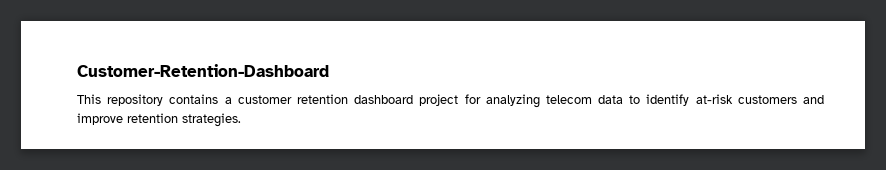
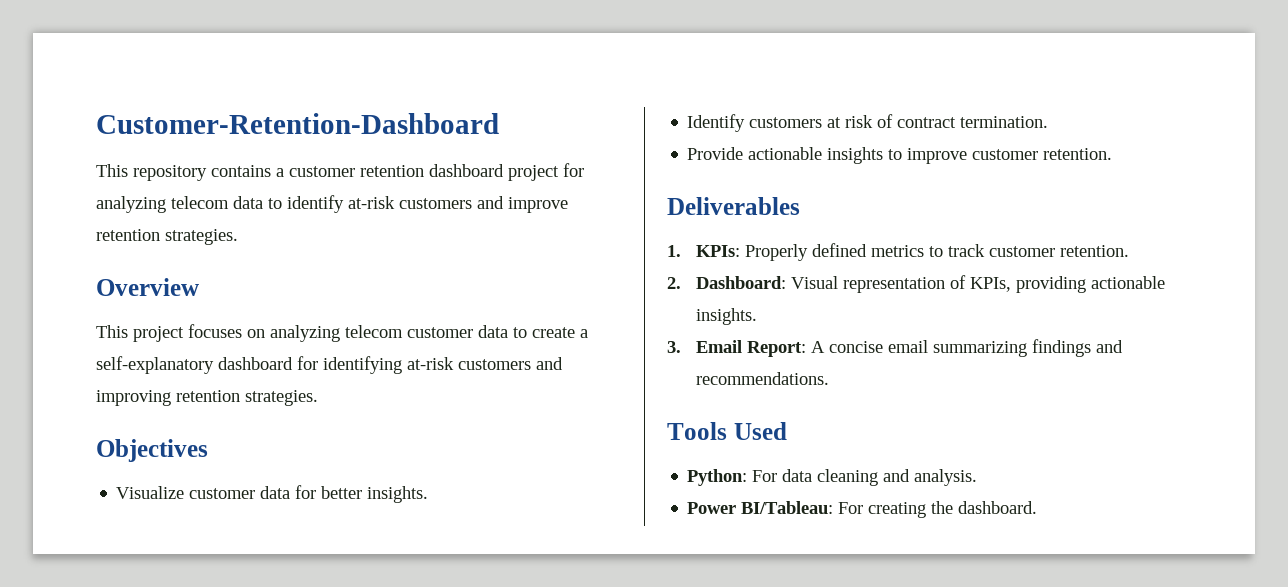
(241, 120) none -> [96,278,199,296] [96,324,588,342] [96,356,563,374] [96,390,318,406] [96,439,208,462] [116,485,429,503] [687,114,1049,132] [687,147,1113,164] [667,197,800,215] [667,243,1130,261] [667,275,1166,293] [696,308,758,325] [667,339,1124,357] [696,372,830,385] [667,422,787,440] [687,469,978,486] [687,501,1038,518] // Overview // This project focuses on analyzing telecom customer data to create a self-explanatory dashboard for identifying at-risk customers and improving retention strategies. // Objectives // Visualize customer data for better insights. // Identify customers at risk of contract termination. // Provide actionable insights to improve customer retention. // Deliverables // 1. KPIs: Properly defined metrics to track customer retention. // 2. Dashboard: Visual representation of KPIs, providing actionable insights. // 3. Email Report: A concise email summarizing findings and recommendations. // Tools Used // Python: For data cleaning and analysis. // Power BI/Tableau: For creating the dashboard.

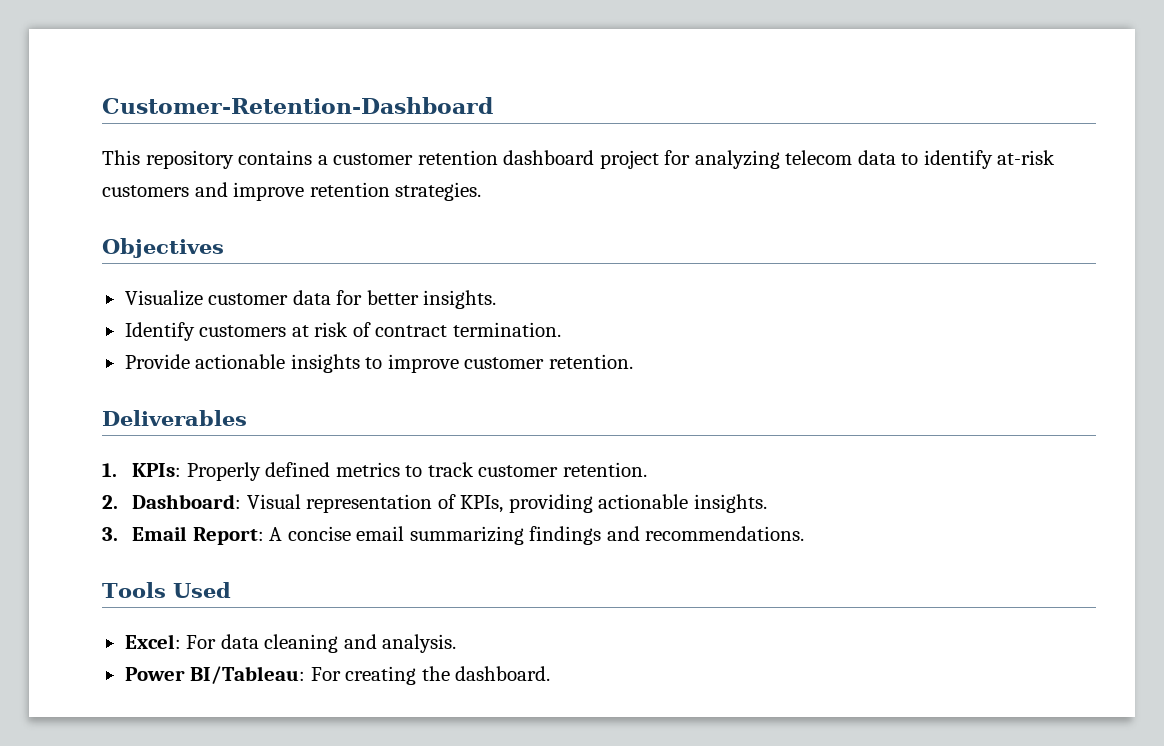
[96,278,199,296] [96,324,588,342] [96,356,563,374] [96,390,318,406] // Overview // This project focuses on analyzing telecom customer data to create a self-explanatory dashboard for identifying at-risk customers and improving retention strategies. -> (482, 191) none
[687,469,748,486] Python: -> [124,634,181,649] Excel:

